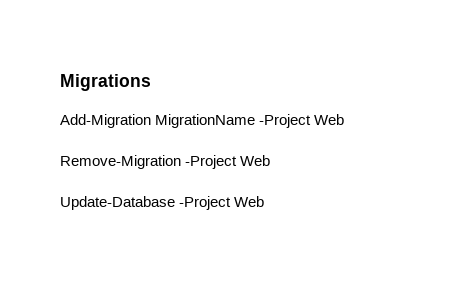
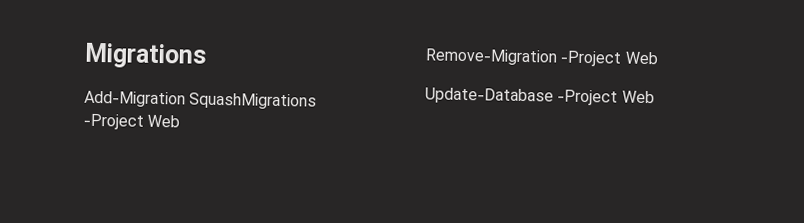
[155,114,256,128] MigrationName -> [189,92,318,110] SquashMigrations

